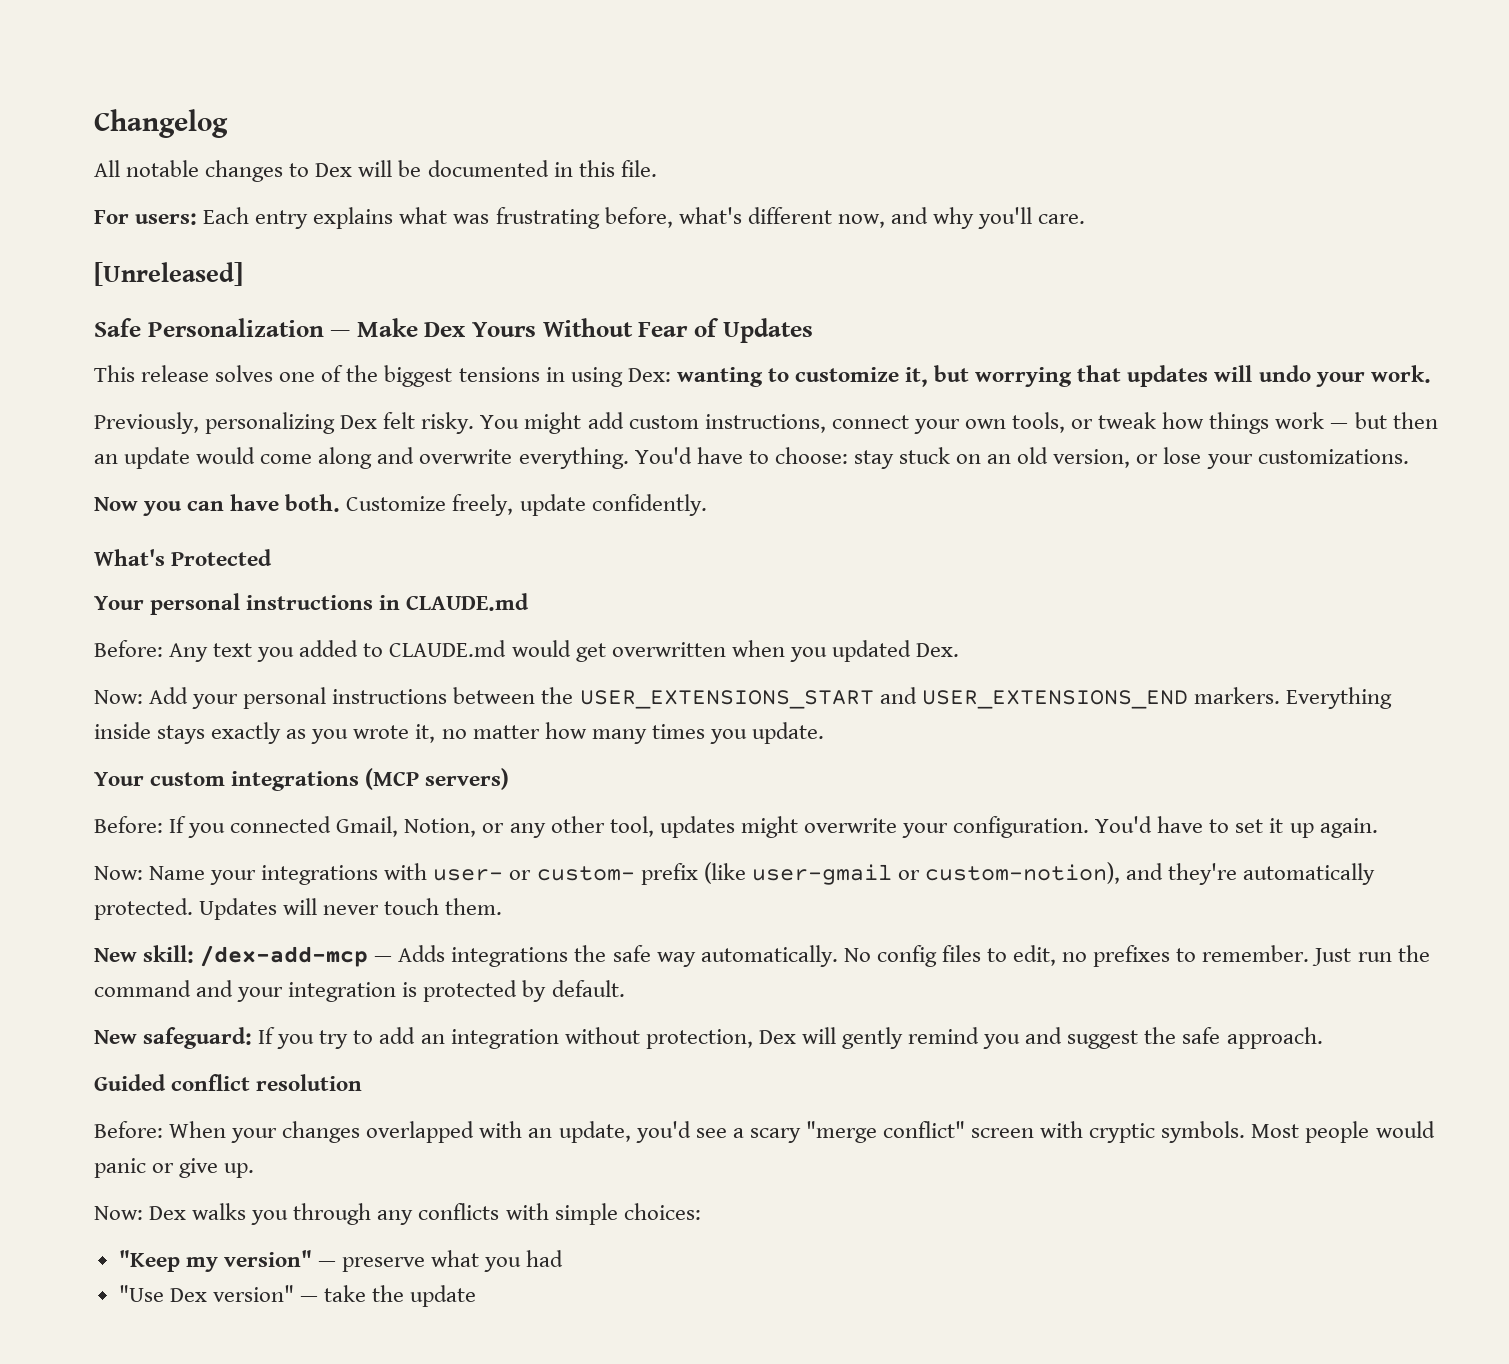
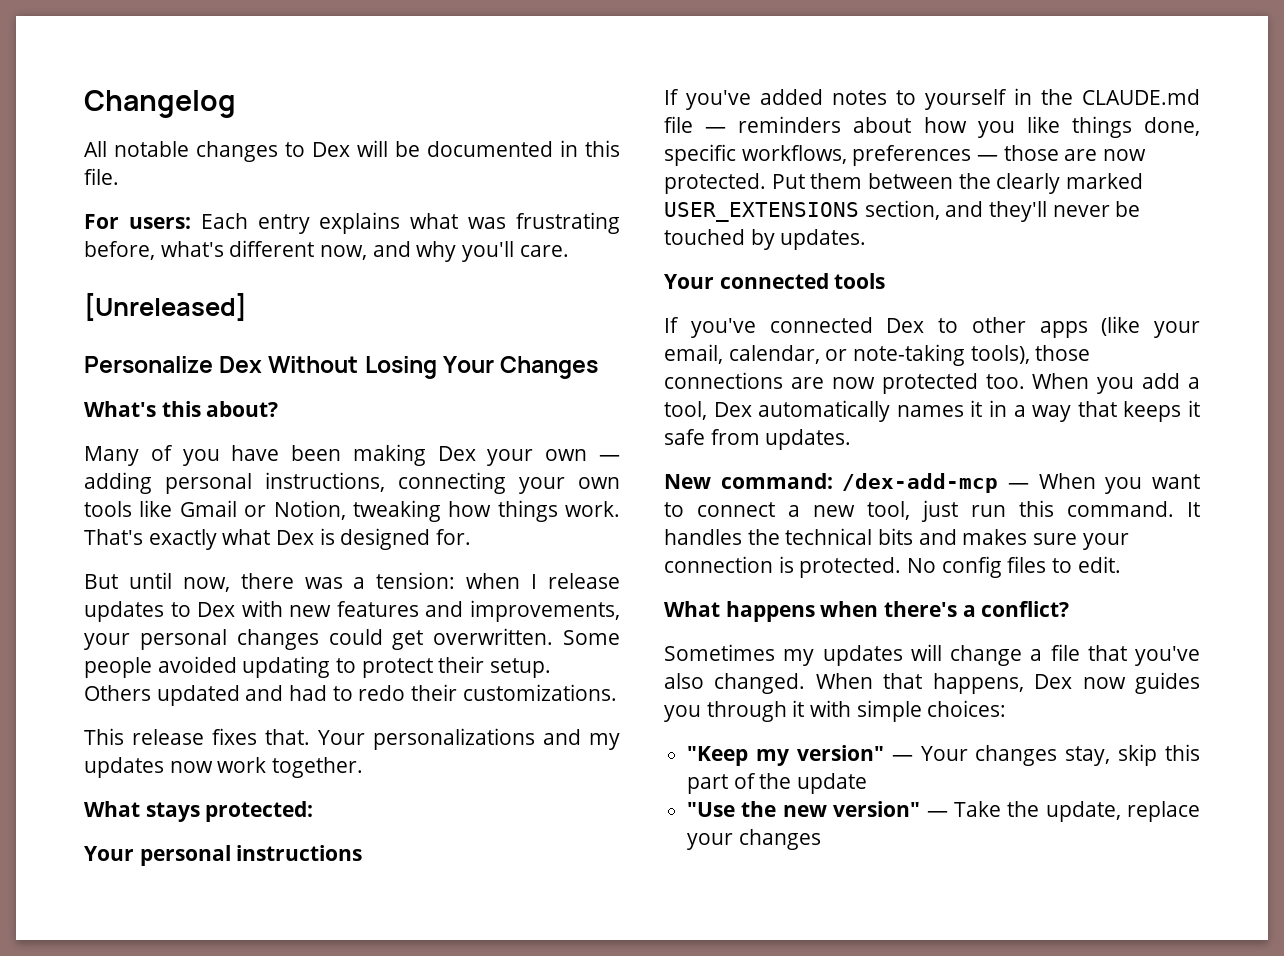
[94,318,813,343] [94,365,1431,387] [94,412,1438,434] [94,447,1409,469] [94,494,707,516] [94,549,273,566] [94,593,530,615] [94,640,959,662] [94,687,1392,709] [94,722,824,744] [94,768,510,791] [94,816,1378,838] [94,862,1376,885] [94,898,503,920] [94,945,195,963] Safe Personalization — Make Dex Yours Without Fear of Updates // This release solves one of the biggest tensions in using Dex: wanting to customize it, but worrying that updates will undo your work. // Previously, personalizing Dex felt risky. You might add custom instructions, connect your own tools, or tweak how things work — but then an update would come along and overwrite everything. You'd have to choose: stay stuck on an old version, or lose your customizations. // Now you can have both. Customize freely, update confidently. // What's Protected // Your personal instructions in CLAUDE.md // Before: Any text you added to CLAUDE.md would get overwritten when you updated Dex. // Now: Add your personal instructions between the USER_EXTENSIONS_START and USER_EXTENSIONS_END markers. Everything inside stays exactly as you wrote it, no matter how many times you update. // Your custom integrations (MCP servers) // Before: If you connected Gmail, Notion, or any other tool, updates might overwrite your configuration. You'd have to set it up again. // Now: Name your integrations with user- or custom- prefix (like user-gmail or custom-notion), and they're automatically protected. Updates will never touch them. // New skill: -> [84,356,599,379] [84,401,279,417] [84,444,620,466] [84,472,620,494] [84,500,620,522] [84,528,472,550] [84,572,620,592] [84,600,620,622] [84,628,620,650] [84,656,552,678] [84,684,617,706] [84,728,620,750] [84,757,364,778] [84,801,314,822] [84,845,363,866] [664,88,1200,110] [664,116,1200,138] [664,144,1147,166] [664,173,1144,194] [664,200,1141,222] [664,229,867,250] [664,273,886,289] [664,316,1200,338] [664,344,1091,366] [664,372,1200,394] [664,400,1200,422] [664,429,852,450] [664,473,833,489] Personalize Dex Without Losing Your Changes // What's this about? // Many of you have been making Dex your own — adding personal instructions, connecting your own tools like Gmail or Notion, tweaking how things work. That's exactly what Dex is designed for. // But until now, there was a tension: when I release updates to Dex with new features and improvements, your personal changes could get overwritten. Some people avoided updating to protect their setup. Others updated and had to redo their customizations. // This release fixes that. Your personalizations and my updates now work together. // What stays protected: // Your personal instructions // If you've added notes to yourself in the CLAUDE.md file — reminders about how you like things done, specific workflows, preferences — those are now protected. Put them between the clearly marked USER_EXTENSIONS section, and they'll never be touched by updates. // Your connected tools // If you've connected Dex to other apps (like your email, calendar, or note-taking tools), those connections are now protected too. When you add a tool, Dex automatically names it in a way that keeps it safe from updates. // New command:
[398,945,1430,967] [94,980,625,1002] [94,1027,1323,1049] [94,1074,363,1091] [94,1121,1435,1143] [94,1158,255,1178] [94,1203,500,1225] Adds integrations the safe way automatically. No config files to edit, no prefixes to remember. Just run the command and your integration is protected by default. // New safeguard: If you try to add an integration without protection, Dex will gently remind you and suggest the safe approach. // Guided conflict resolution // Before: When your changes overlapped with an update, you'd see a scary "merge conflict" screen with cryptic symbols. Most people would panic or give up. // Now: Dex walks you through any conflicts -> [1038,473,1200,494] [664,500,1200,522] [664,528,1129,550] [664,556,1121,578] [664,601,1070,622] [664,644,1200,666] [664,672,1200,694] [664,700,805,722] When you want to connect a new tool, just run this command. It handles the technical bits and makes sure your connection is protected. No config files to edit. // What happens when there's a conflict? // Sometimes my updates will change a file that you've also changed. When that happens, Dex now guides you through it
[342,1250,564,1272] [118,1285,477,1307] preserve what you had // "Use Dex version" — take the update -> [920,744,1200,766] [687,773,868,794] [687,801,1200,822] [687,829,821,850] Your changes stay, skip this part of the update // "Use the new version" — Take the update, replace your changes

